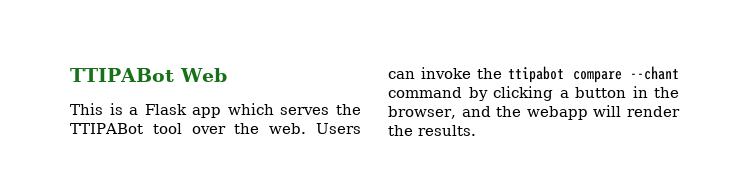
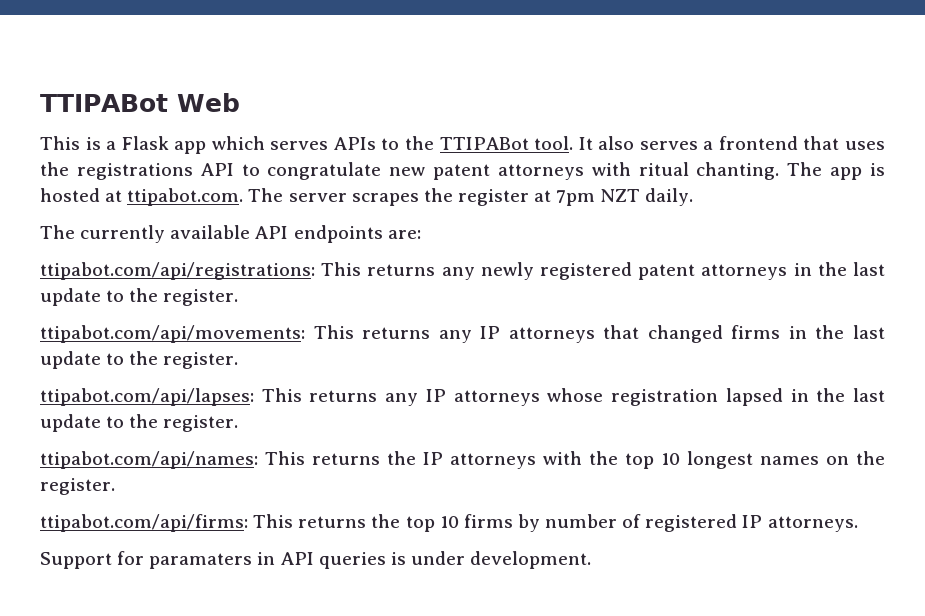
[336,104,361,115] [70,123,361,134] [388,66,679,83] [388,86,679,101] [388,105,680,120] [388,125,476,136] the TTIPABot tool over the web. Users can invoke the ttipabot compare --chant command by clicking a button in the browser, and the webapp will render the results. -> [333,136,885,150] [40,162,885,180] [40,188,694,206] [40,225,421,243] [40,262,886,280] [40,288,239,306] [40,325,885,343] [40,351,239,369] [40,388,886,406] [40,414,239,432] [40,451,885,469] [40,478,115,495] [40,514,858,532] [40,551,592,569] APIs to the TTIPABot tool. It also serves a frontend that uses the registrations API to congratulate new patent attorneys with ritual chanting. The app is hosted at ttipabot.com. The server scrapes the register at 7pm NZT daily. // The currently available API endpoints are: // ttipabot.com/api/registrations: This returns any newly registered patent attorneys in the last update to the register. // ttipabot.com/api/movements: This returns any IP attorneys that changed firms in the last update to the register. // ttipabot.com/api/lapses: This returns any IP attorneys whose registration lapsed in the last update to the register. // ttipabot.com/api/names: This returns the IP attorneys with the top 10 longest names on the register. // ttipabot.com/api/firms: This returns the top 10 firms by number of registered IP attorneys. // Support for paramaters in API queries is under development.

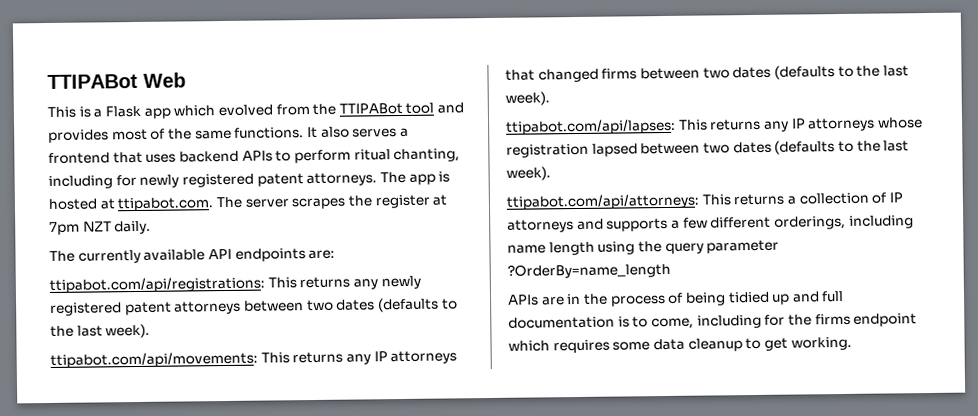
[270,136,574,150] serves APIs to the TTIPABot tool. -> [217,102,465,117] [48,127,305,143] evolved from the TTIPABot tool and provides most of the same functions.
[40,162,780,180] the registrations API to congratulate new patent attorneys with ritual chanting. -> [178,148,461,164] [48,172,378,189] backend APIs to perform ritual chanting, including for newly registered patent attorneys.
[793,262,886,276] [40,288,239,306] in the last update to the register. -> [243,297,458,313] [50,323,151,339] between two dates (defaults to the last week).
[788,325,885,339] [40,351,239,369] in the last update to the register. -> [639,65,909,80] [505,91,550,106] between two dates (defaults to the last week).
[790,388,886,402] [40,414,239,432] [40,451,885,469] [40,478,115,495] [40,514,858,532] [40,551,592,569] in the last update to the register. // ttipabot.com/api/names: This returns the IP attorneys with the top 10 longest names on the register. // ttipabot.com/api/firms: This returns the top 10 firms by number of registered IP attorneys. // Support for paramaters in API queries is under development. -> [640,140,910,155] [506,166,551,181] [506,192,903,210] [507,215,914,233] [507,239,780,256] [507,262,671,279] [507,290,845,307] [508,313,918,330] [508,336,852,354] between two dates (defaults to the last week). // ttipabot.com/api/attorneys: This returns a collection of IP attorneys and supports a few different orderings, including name length using the query parameter ?OrderBy=name_length // APIs are in the process of being tidied up and full documentation is to come, including for the firms endpoint which requires some data cleanup to get working.

